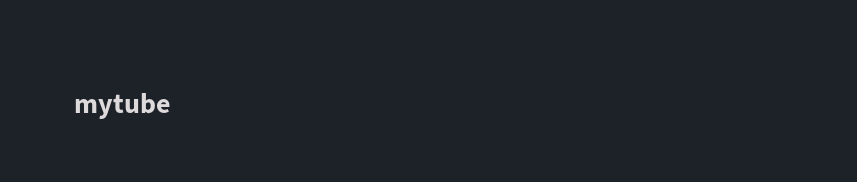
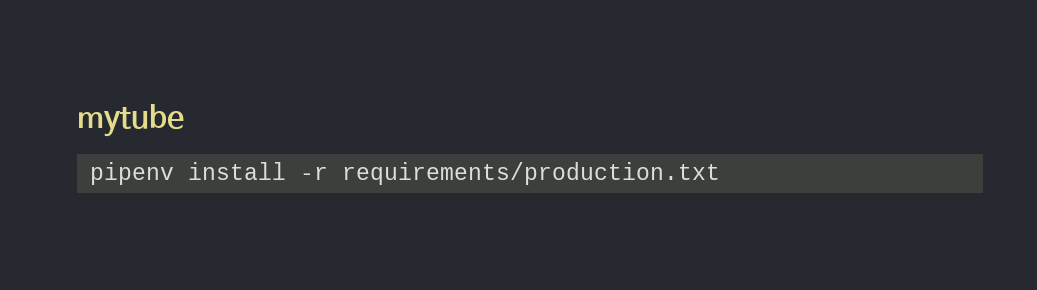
(171, 106) none -> [89,162,720,185] // pipenv install -r requirements/production.txt

